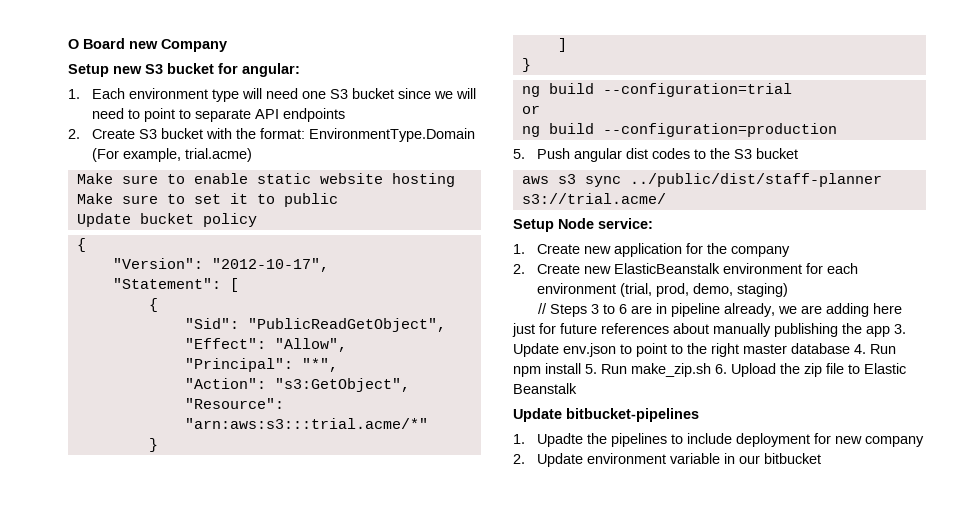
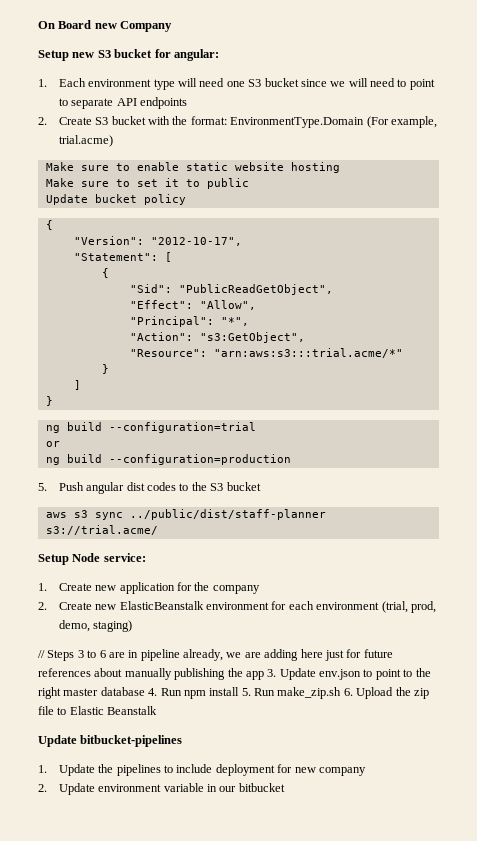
[68,39,79,49] O -> [38,21,55,29] On
[536,433,583,447] Upadte -> [58,764,95,776] Update

